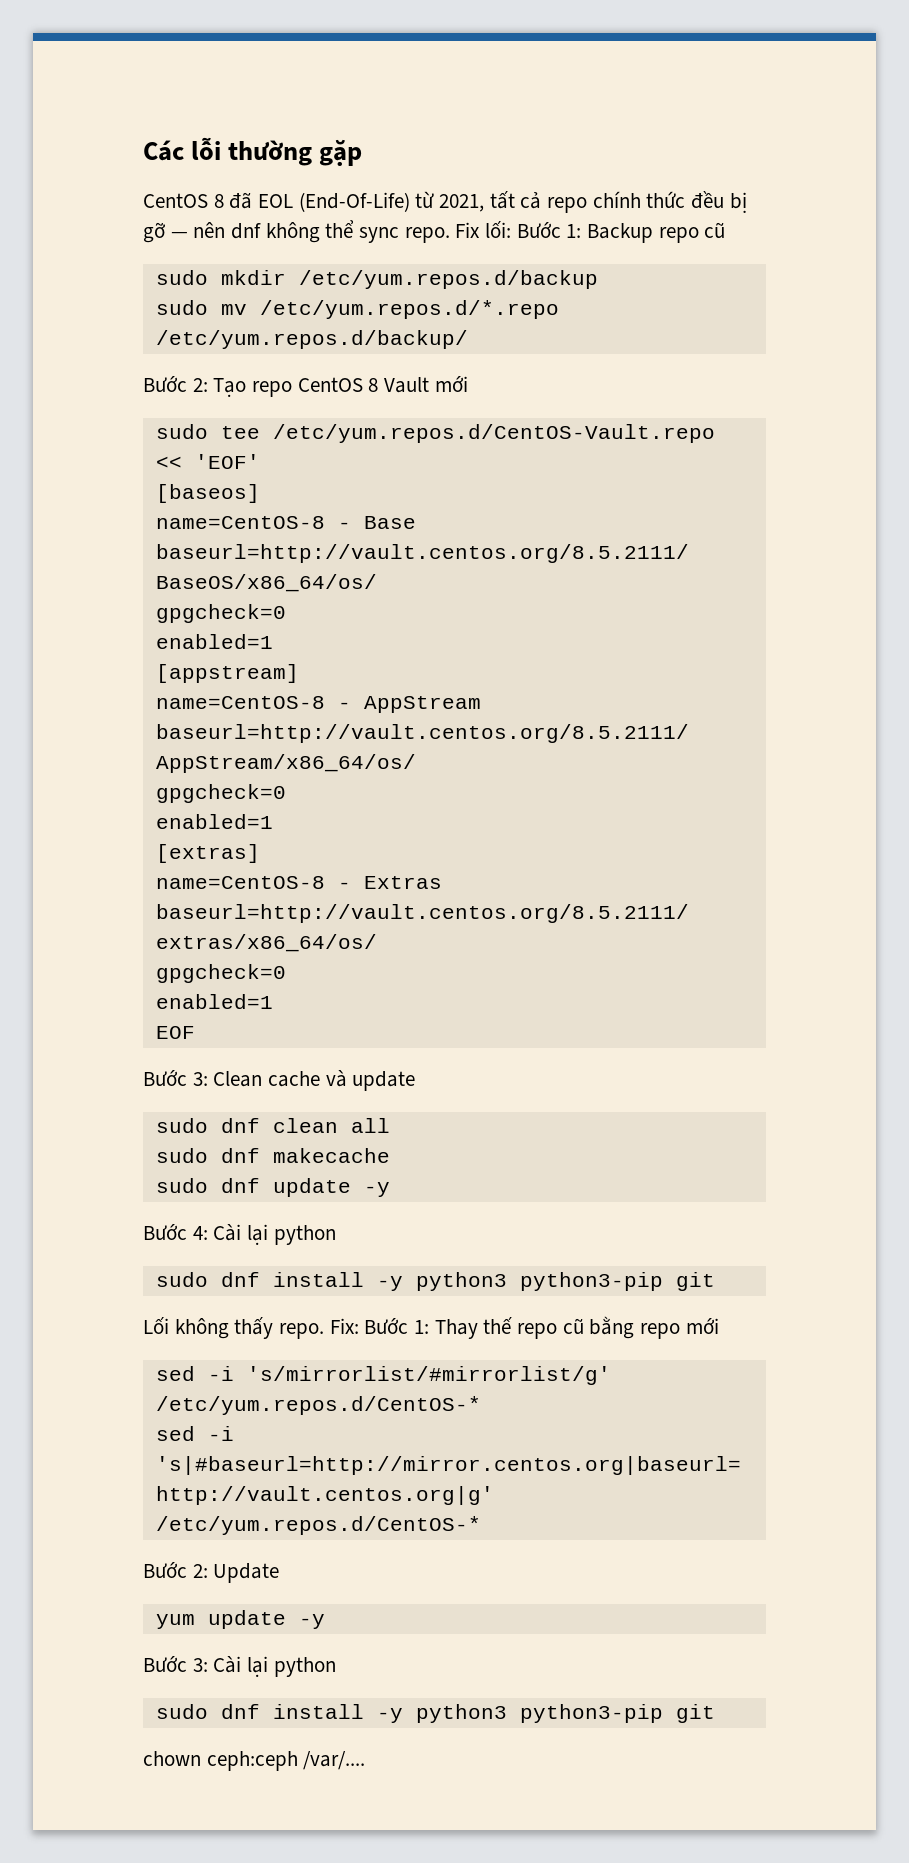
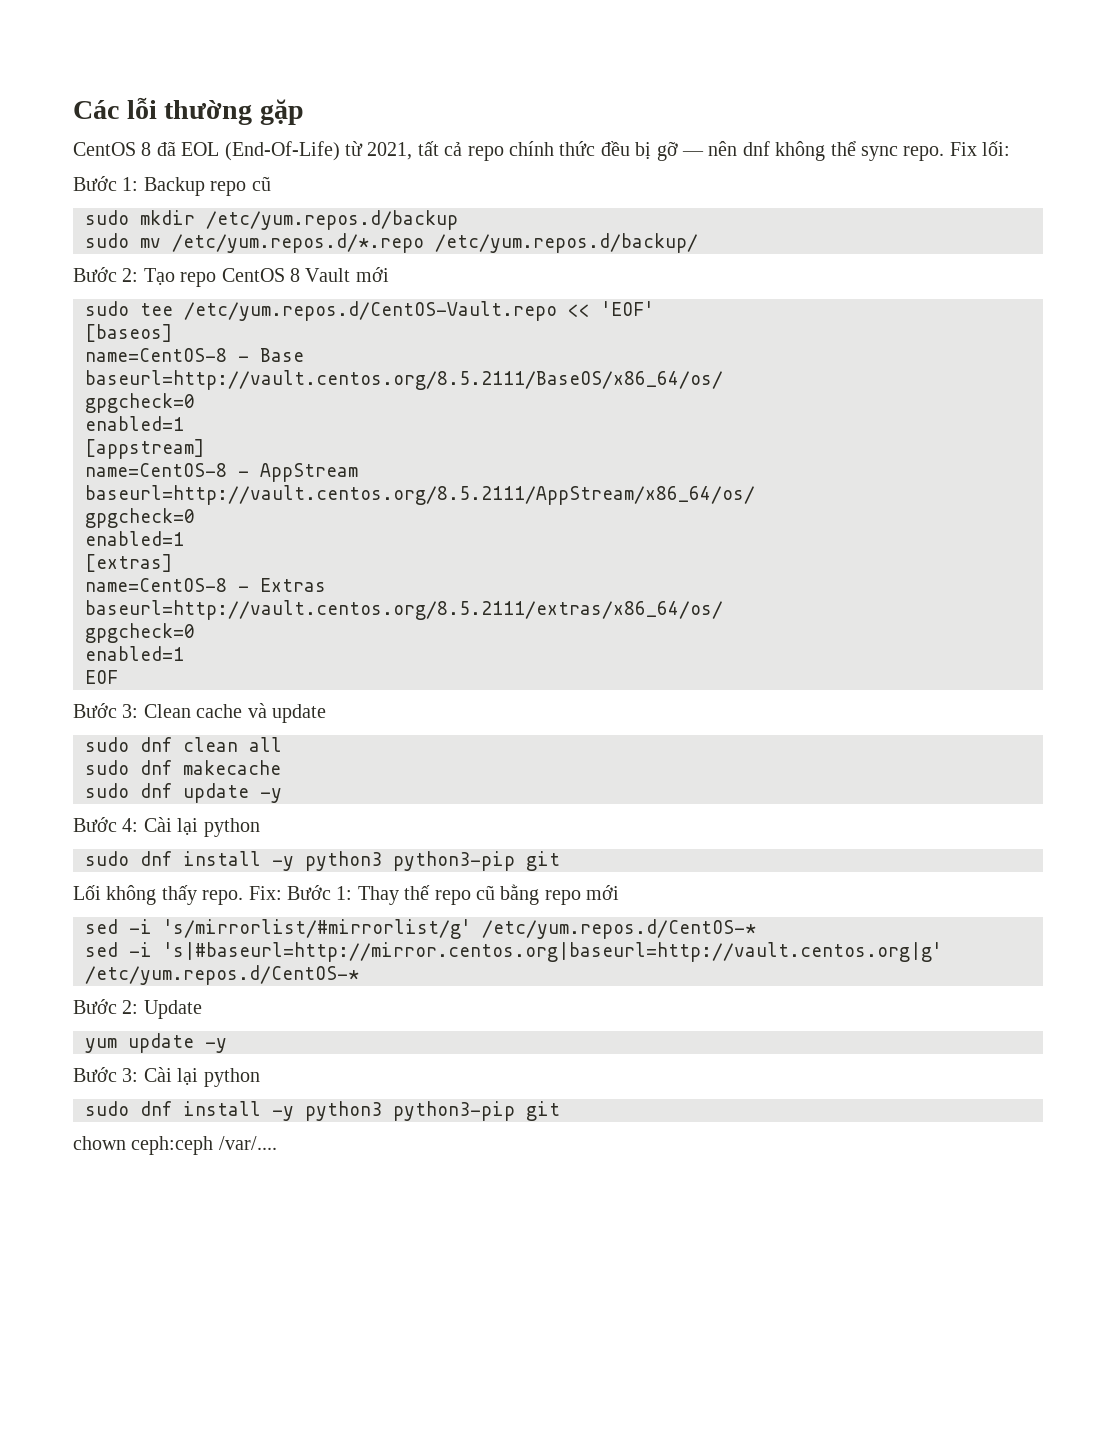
(512, 229) none -> (1011, 148) //

